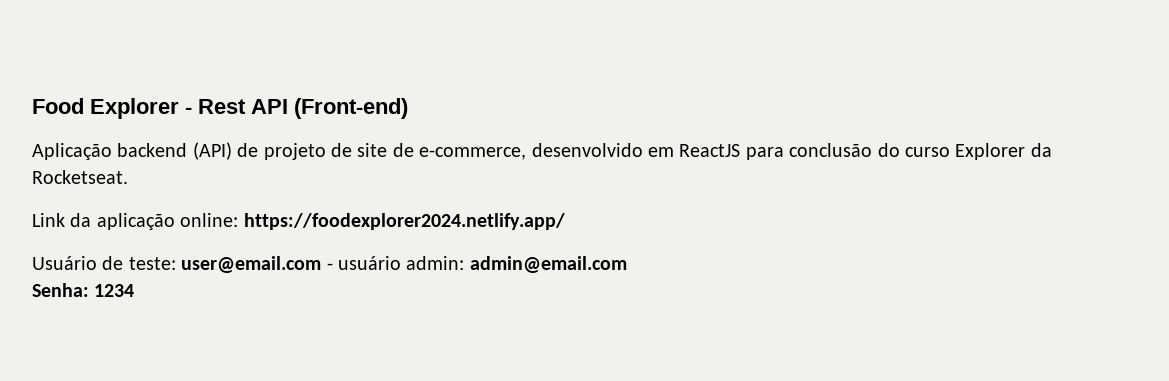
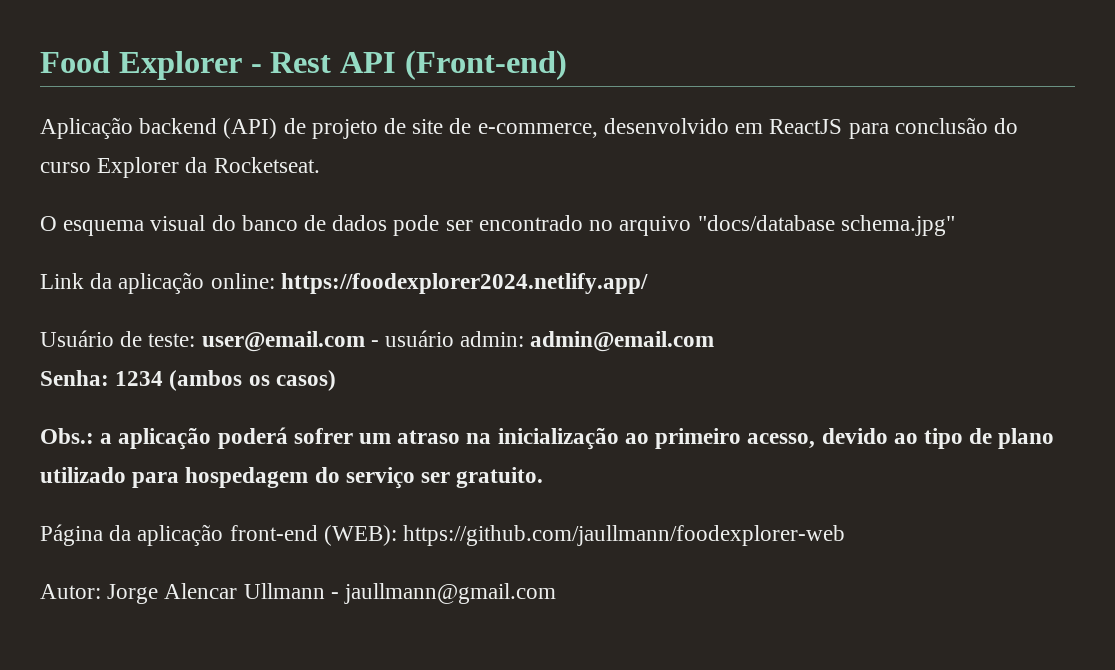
(128, 177) none -> [40,215,955,236] // O esquema visual do banco de dados pode ser encontrado no arquivo "docs/database schema.jpg"
(135, 290) none -> [169,370,336,391] [40,427,1055,450] [40,467,544,489] [40,524,846,546] [40,583,557,604] (ambos os casos) // Obs.: a aplicação poderá sofrer um atraso na inicialização ao primeiro acesso, devido ao tipo de plano utilizado para hospedagem do serviço ser gratuito. // Página da aplicação front-end (WEB): https://github.com/jaullmann/foodexplorer-web // Autor: Jorge Alencar Ullmann - jaullmann@gmail.com

